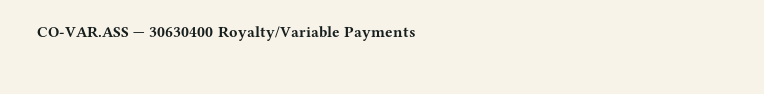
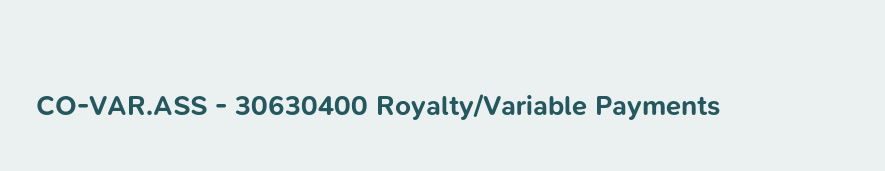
[133,32,146,37] — -> [215,104,227,115] -

